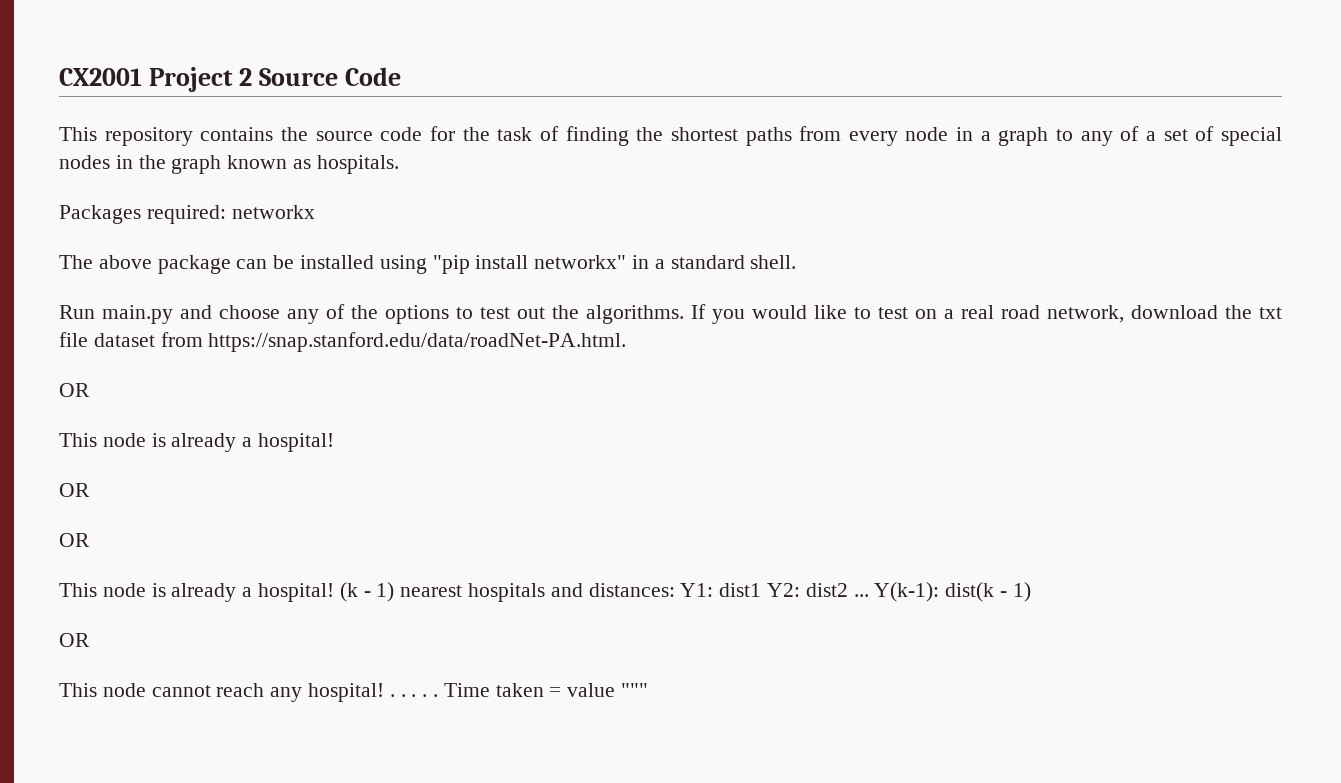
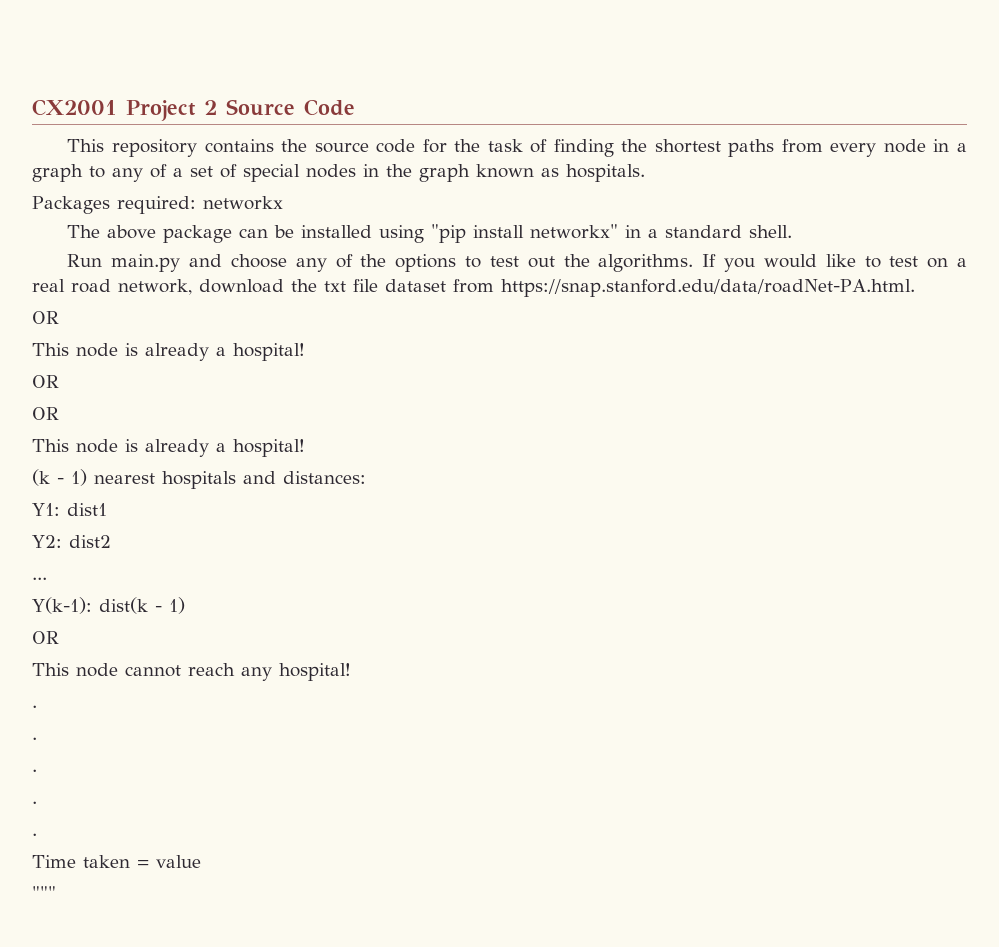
(335, 592) none -> (305, 448) //
(675, 590) none -> (366, 477) //
(762, 590) none -> (107, 509) //
(848, 590) none -> (111, 541) //
(869, 595) none -> (47, 578) //
[389,694,439,697] . . . . . -> [32,705,37,708] [32,737,37,740] [32,769,37,772] [32,801,37,804] [32,833,37,836] // . // . // . // . // . //
(616, 690) none -> (201, 861) //

